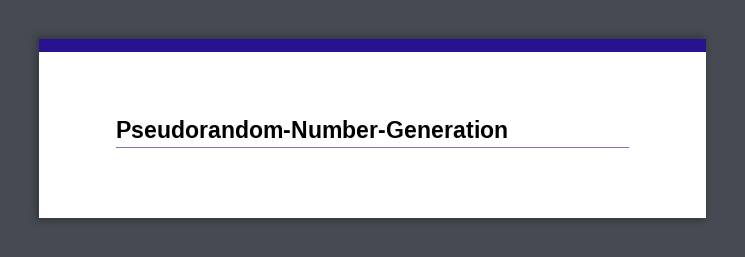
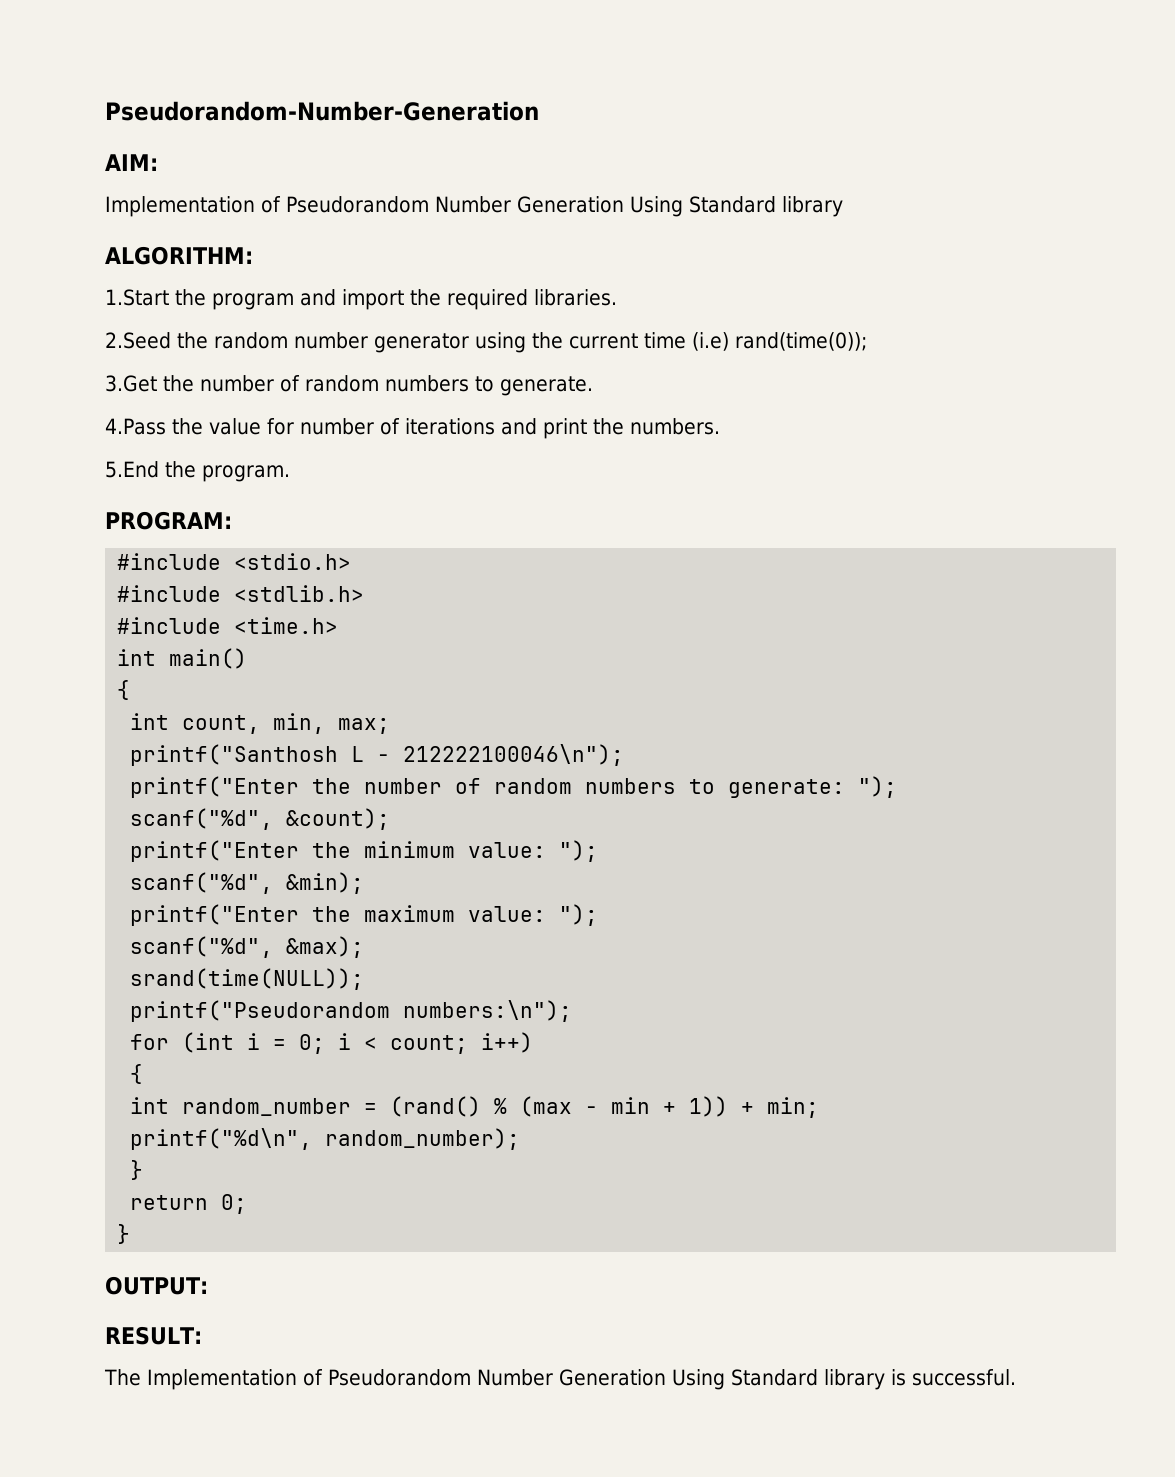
(508, 129) none -> [105,154,158,171] [105,196,843,217] [105,246,253,265] [105,289,617,310] [105,332,867,353] [105,375,593,396] [105,418,720,439] [105,461,290,482] [105,511,232,530] [117,553,352,570] [117,585,365,602] [117,617,339,634] [117,648,248,669] [117,680,131,700] [130,713,391,734] [130,744,625,766] [130,776,898,798] [130,808,391,830] [130,840,599,862] [130,872,365,894] [130,904,599,926] [130,936,365,958] [130,968,365,990] [130,1000,573,1022] [130,1032,534,1054] [130,1064,144,1084] [130,1096,820,1118] [130,1128,521,1150] [130,1160,144,1180] [130,1194,248,1214] [117,1224,131,1244] [105,1276,208,1295] [105,1326,202,1345] [104,1369,1016,1390] // AIM: // Implementation of Pseudorandom Number Generation Using Standard library // ALGORITHM: // 1.Start the program and import the required libraries. // 2.Seed the random number generator using the current time (i.e) rand(time(0)); // 3.Get the number of random numbers to generate. // 4.Pass the value for number of iterations and print the numbers. // 5.End the program. // PROGRAM: // #include <stdio.h> // #include <stdlib.h> // #include <time.h> // int main() // { // int count, min, max; // printf("Santhosh L - 212222100046\n"); // printf("Enter the number of random numbers to generate: "); // scanf("%d", &count); // printf("Enter the minimum value: "); // scanf("%d", &min); // printf("Enter the maximum value: "); // scanf("%d", &max); // srand(time(NULL)); // printf("Pseudorandom numbers:\n"); // for (int i = 0; i < count; i++) // { // int random_number = (rand() % (max - min + 1)) + min; // printf("%d\n", random_number); // } // return 0; // } // OUTPUT: // RESULT: // The Implementation of Pseudorandom Number Generation Using Standard library is successful.

